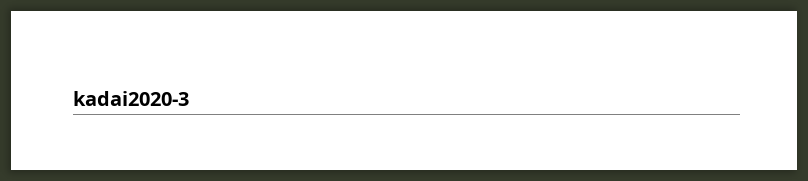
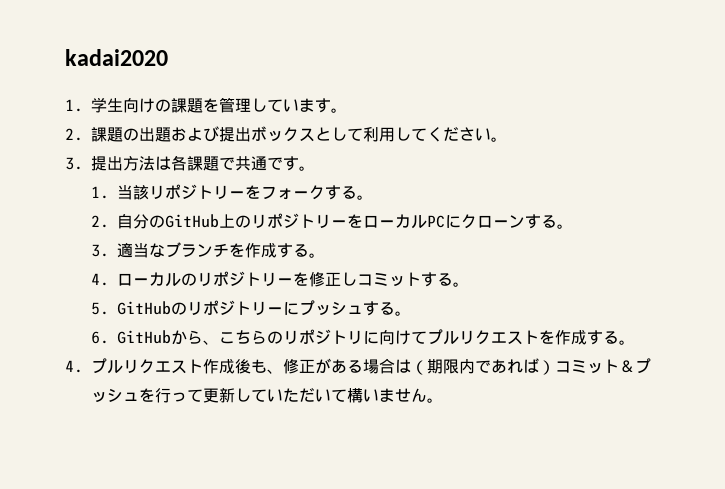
[73,91,189,106] kadai2020-3 -> [65,49,168,66] [65,97,347,113] [65,126,507,142] [65,155,315,171] [90,184,373,200] [90,213,573,229] [90,242,325,258] [90,271,469,287] [90,300,411,316] [90,329,635,345] [65,358,651,375] [91,387,443,403] kadai2020 // 1.学生向けの課題を管理しています。 // 2.課題の出題および提出ボックスとして利用してください。 // 3.提出方法は各課題で共通です。 // 1.当該リポジトリーをフォークする。 // 2.自分のGitHub上のリポジトリーをローカルPCにクローンする。 // 3.適当なブランチを作成する。 // 4.ローカルのリポジトリーを修正しコミットする。 // 5. GitHubのリポジトリーにプッシュする。 // 6. GitHubから、こちらのリポジトリに向けてプルリクエストを作成する。 // 4.プルリクエスト作成後も、修正がある場合は（期限内であれば）コミット＆プッシュを行って更新していただいて構いません。

